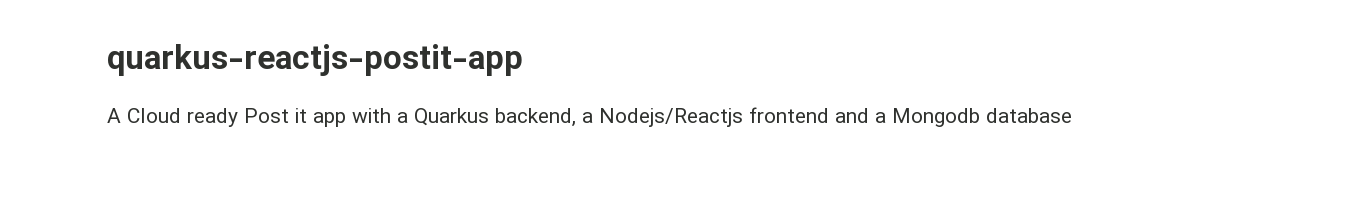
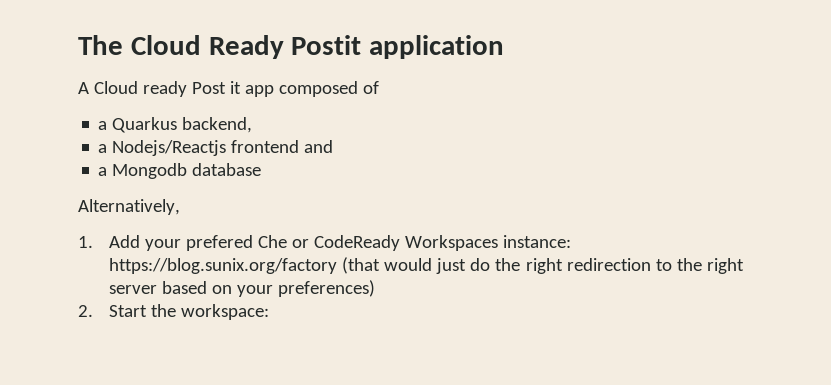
[107,44,523,76] quarkus-reactjs-postit-app -> [78,35,505,59] The Cloud Ready Postit application
[352,108,391,123] with -> [278,81,379,97] composed of //
(576, 117) none -> (253, 125) //
(869, 115) none -> (334, 146) //
(1072, 115) none -> [78,199,180,215] [78,235,571,251] [108,257,744,274] [108,280,375,297] [78,304,269,320] // Alternatively, // 1. Add your prefered Che or CodeReady Workspaces instance: https://blog.sunix.org/factory (that would just do the right redirection to the right server based on your preferences) // 2. Start the workspace:

